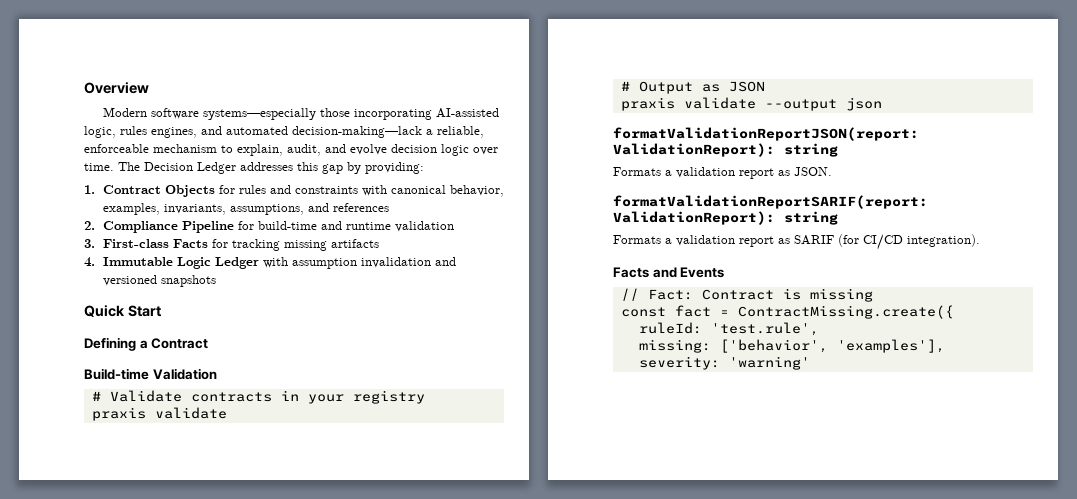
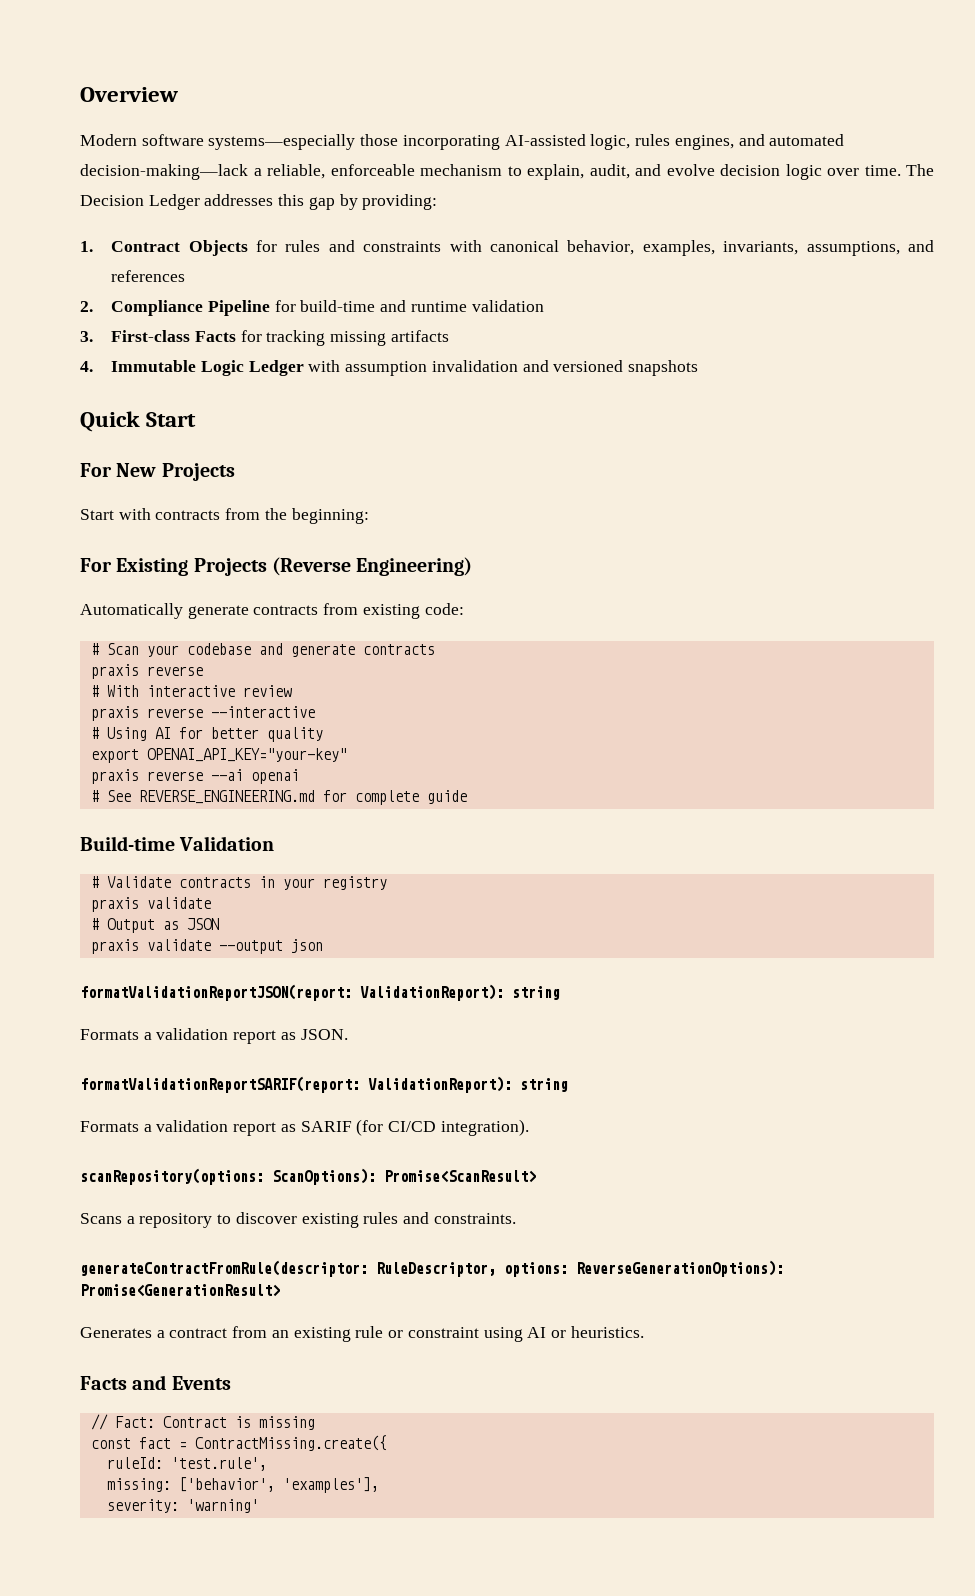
[84,337,209,351] Defining a Contract -> [80,463,235,481] [80,508,369,524] [80,557,473,576] [80,603,464,619] [90,643,435,657] [90,664,203,679] [90,685,292,697] [90,706,315,721] [90,727,323,742] [90,748,347,763] [90,769,299,784] [90,790,467,805] For New Projects // Start with contracts from the beginning: // For Existing Projects (Reverse Engineering) // Automatically generate contracts from existing code: // # Scan your codebase and generate contracts // praxis reverse // # With interactive review // praxis reverse --interactive // # Using AI for better quality // export OPENAI_API_KEY="your-key" // praxis reverse --ai openai // # See REVERSE_ENGINEERING.md for complete guide
(980, 240) none -> [80,1168,536,1185] [80,1212,516,1228] [80,1260,784,1277] [80,1284,280,1297] [80,1326,644,1342] // scanRepository(options: ScanOptions): Promise<ScanResult> // Scans a repository to discover existing rules and constraints. // generateContractFromRule(descriptor: RuleDescriptor, options: ReverseGenerationOptions): Promise<GenerationResult> // Generates a contract from an existing rule or constraint using AI or heuristics.

